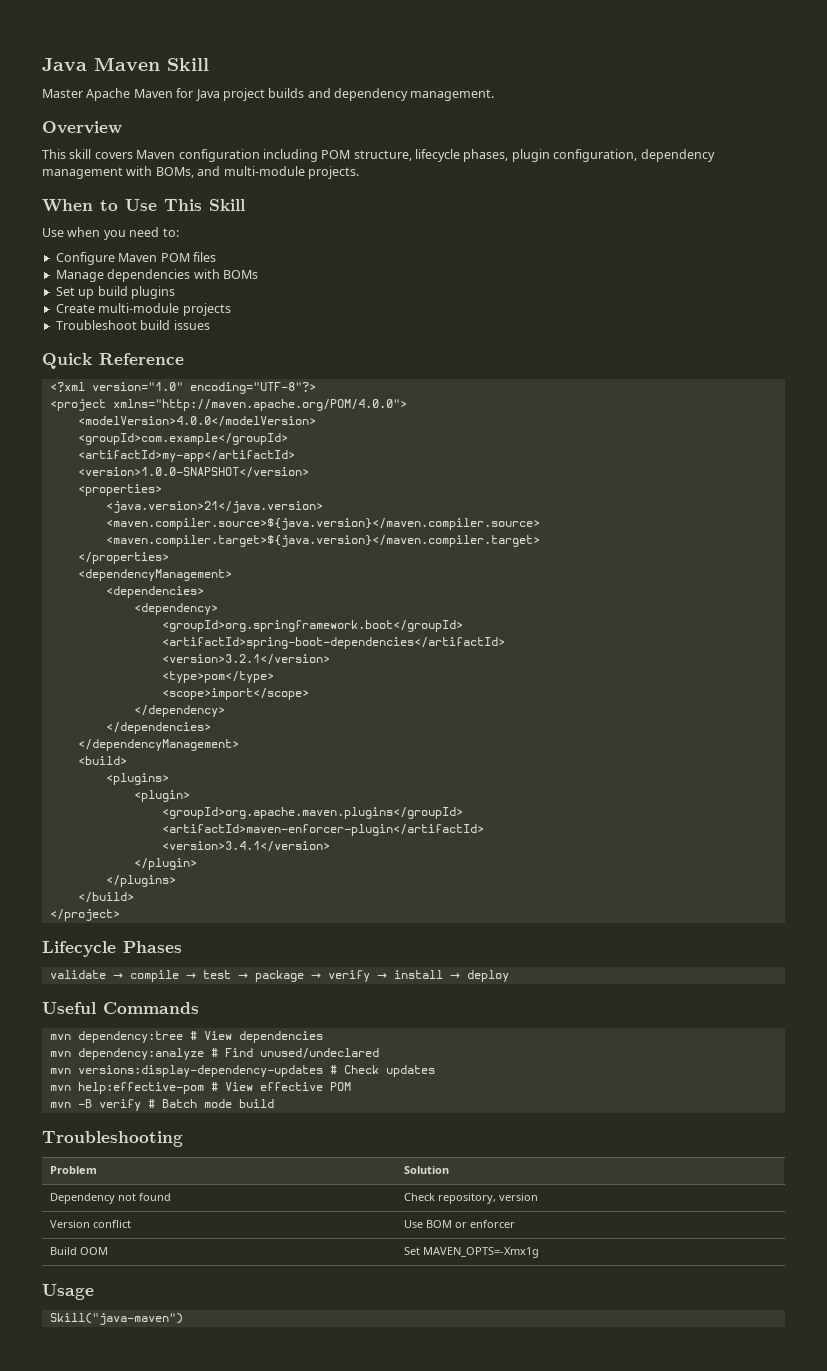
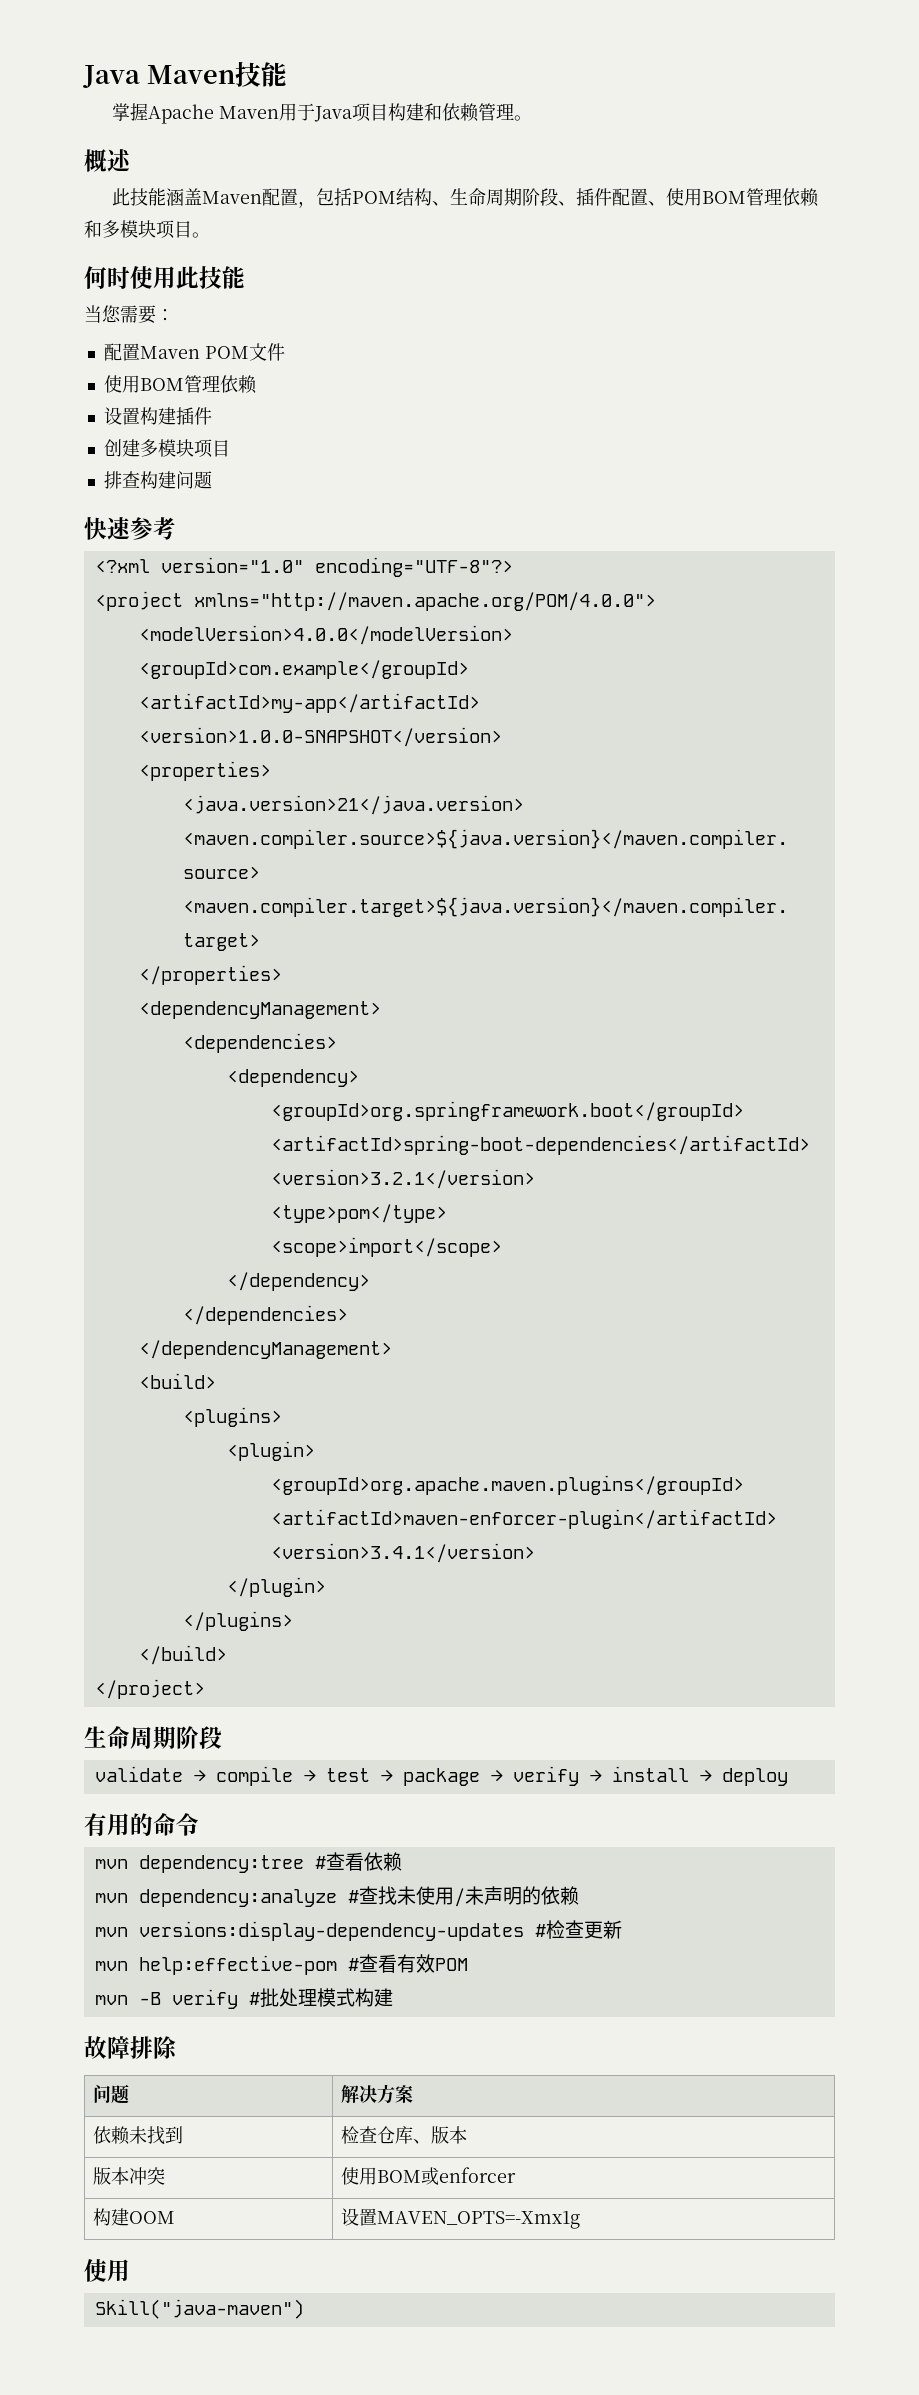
[167,58,209,71] [42,88,495,101] [42,121,122,134] [42,149,715,162] [42,166,359,179] [42,199,245,212] [42,227,179,240] [55,252,216,265] [55,269,258,282] [55,286,175,299] [55,303,231,316] [55,320,210,330] [42,353,184,369] Skill // Master Apache Maven for Java project builds and dependency management. // Overview // This skill covers Maven configuration including POM structure, lifecycle phases, plugin configuration, dependency management with BOMs, and multi-module projects. // When to Use This Skill // Use when you need to: // Configure Maven POM files // Manage dependencies with BOMs // Set up build plugins // Create multi-module projects // Troubleshoot build issues // Quick Reference -> [234,61,287,87] [112,103,533,124] [84,149,131,172] [112,188,820,208] [84,220,210,239] [84,266,245,289] [84,305,174,324] [103,343,285,361] [103,375,257,394] [103,407,212,425] [103,439,230,458] [103,471,212,489] [84,517,176,540] 技能 // 掌握Apache Maven用于Java项目构建和依赖管理。 // 概述 // 此技能涵盖Maven配置，包括POM结构、生命周期阶段、插件配置、使用BOM管理依赖和多模块项目。 // 何时使用此技能 // 当您需要： // 配置Maven POM文件 // 使用BOM管理依赖 // 设置构建插件 // 创建多模块项目 // 排查构建问题 // 快速参考
[42,941,182,957] Lifecycle Phases -> [84,1726,222,1749] 生命周期阶段
[42,1002,199,1014] Useful Commands -> [84,1813,199,1836] 有用的命令
[203,1031,323,1043] View dependencies -> [325,1852,402,1871] 查看依赖
[224,1048,379,1059] Find unused/undeclared -> [358,1886,579,1907] 查找未使用/未声明的依赖
[343,1065,435,1077] Check updates -> [545,1920,622,1939] 检查更新
[224,1082,323,1091] View effective -> [358,1954,435,1973] 查看有效
[161,1099,274,1108] [42,1131,183,1147] [50,1166,98,1174] [404,1166,450,1174] [50,1193,172,1204] [404,1193,539,1204] [50,1220,132,1228] [404,1220,468,1228] Batch mode build // Troubleshooting // Problem | Solution // Dependency not found | Check repository, version // Version conflict | Use BOM or -> [259,1988,393,2008] [84,2036,177,2059] [92,2084,129,2104] [340,2084,413,2104] [92,2126,183,2145] [340,2126,467,2144] [92,2167,165,2185] [340,2167,439,2185] 批处理模式构建 // 故障排除 // 问题 | 解决方案 // 依赖未找到 | 检查仓库、版本 // 版本冲突 | 使用BOM或
[50,1247,78,1255] Build -> [92,2208,129,2226] 构建
[404,1247,421,1255] Set -> [340,2208,377,2226] 设置
[42,1284,94,1300] Usage -> [84,2259,130,2282] 使用

